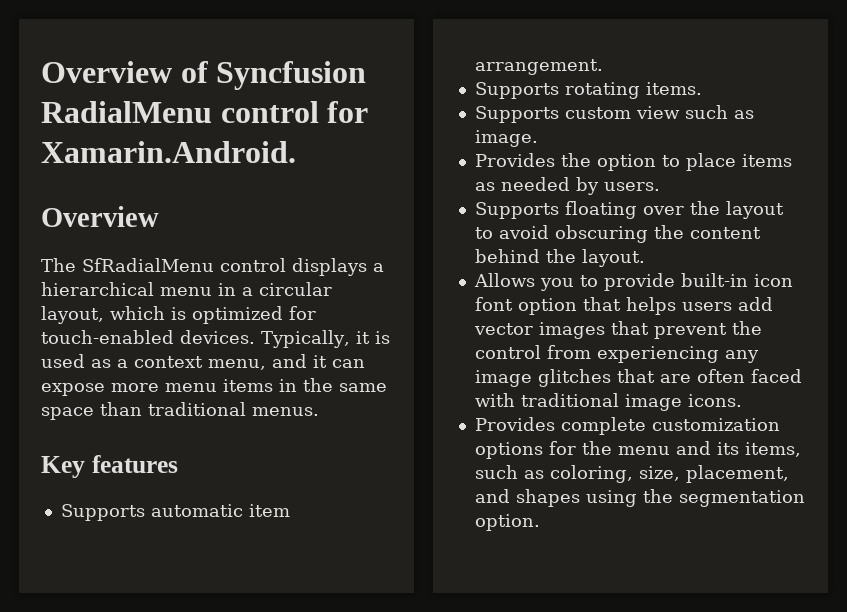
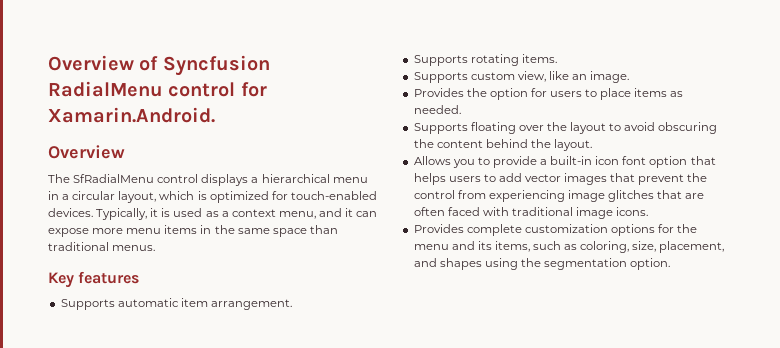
[635,105,754,119] view such as -> [517,71,588,82] view, like an
(656, 162) none -> [530,88,583,97] for users
[500,177,660,195] needed by users. -> [413,105,461,114] needed.
(675, 282) none -> [540,159,548,165] a
(732, 306) none -> [483,174,496,182] to
[724,350,759,363] any -> (565, 196) none

